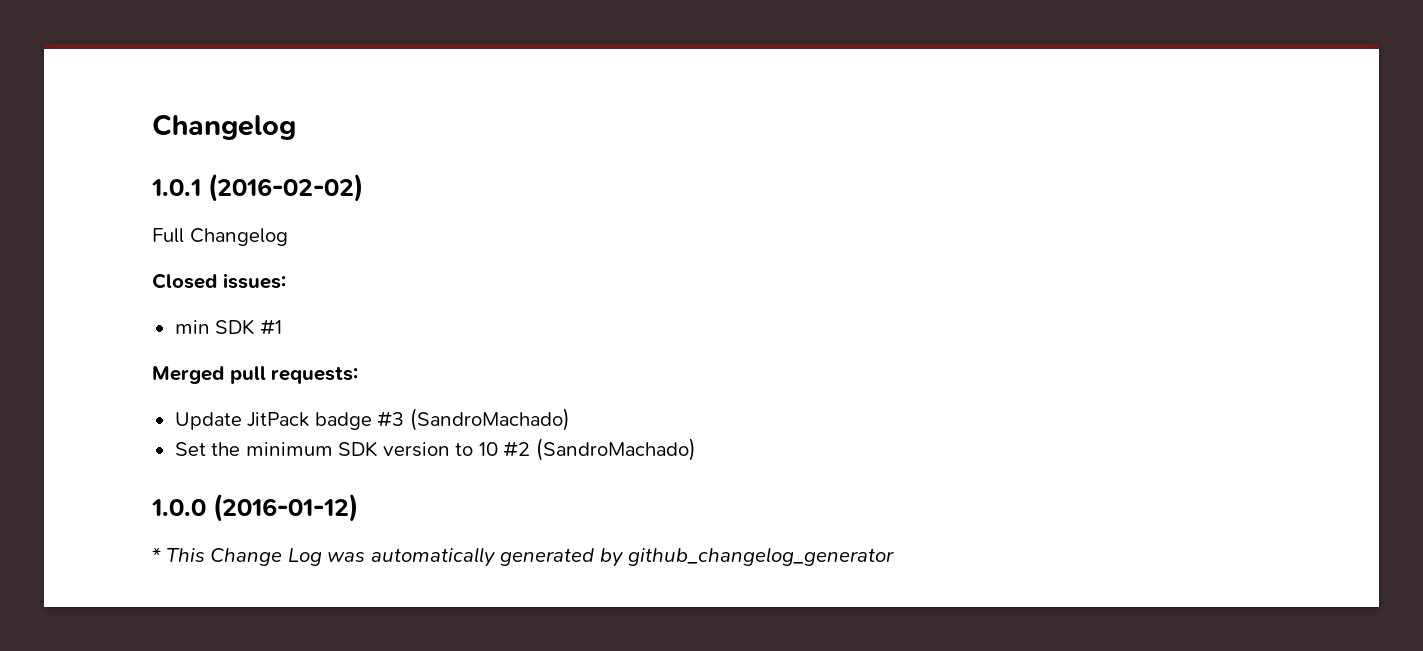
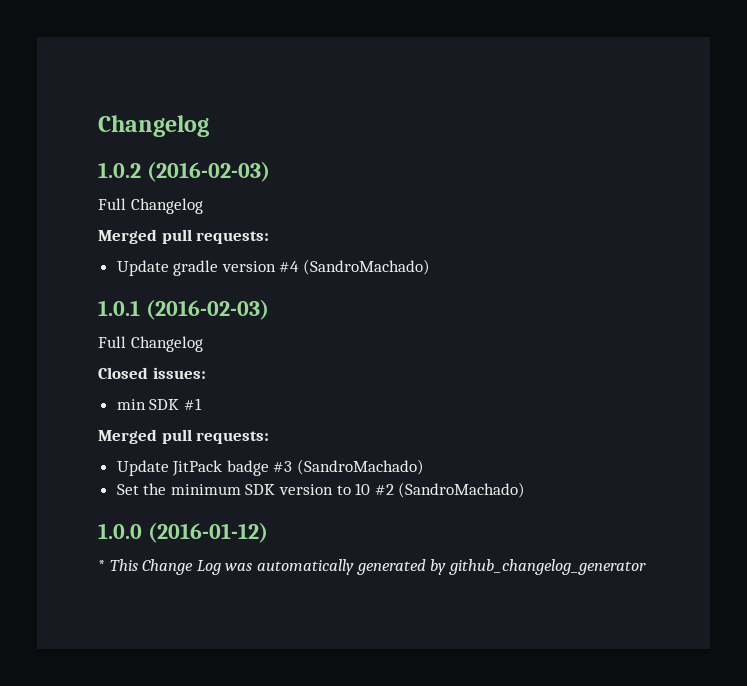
[152,114,296,140] Changelog -> [98,115,209,137] [98,161,270,182] [98,198,203,214] [98,229,270,244] [116,259,431,276] Changelog // 1.0.2 (2016-02-03) // Full Changelog // Merged pull requests: // Update gradle version #4 (SandroMachado)
[208,173,363,202] (2016-02-02) -> [145,299,269,320] (2016-02-03)

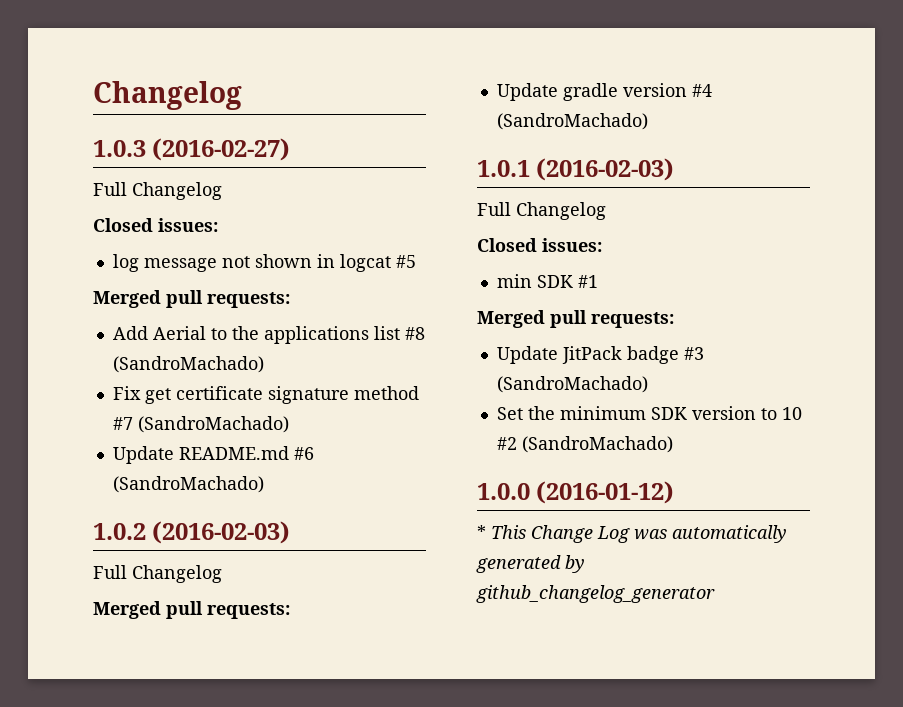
[98,115,209,137] Changelog -> [93,81,242,110] [93,138,291,161] [93,182,222,200] [93,218,218,232] [112,254,416,272] [93,290,290,308] [112,326,425,344] [112,356,264,373] [112,386,419,404] [112,416,289,433] [112,446,314,464] [112,476,264,493] Changelog // 1.0.3 (2016-02-27) // Full Changelog // Closed issues: // log message not shown in logcat #5 // Merged pull requests: // Add Aerial to the applications list #8 (SandroMachado) // Fix get certificate signature method #7 (SandroMachado) // Update README.md #6 (SandroMachado)

